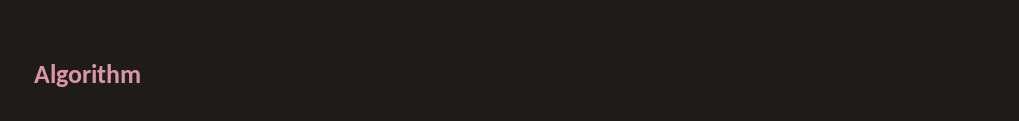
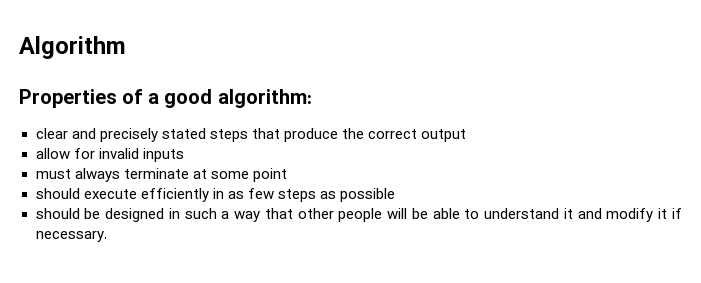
(141, 75) none -> [19,89,312,108] [35,128,466,142] [35,148,184,162] [35,168,287,182] [35,188,395,202] [35,208,682,222] [35,231,107,242] // Properties of a good algorithm: // clear and precisely stated steps that produce the correct output // allow for invalid inputs // must always terminate at some point // should execute efficiently in as few steps as possible // should be designed in such a way that other people will be able to understand it and modify it if necessary.

